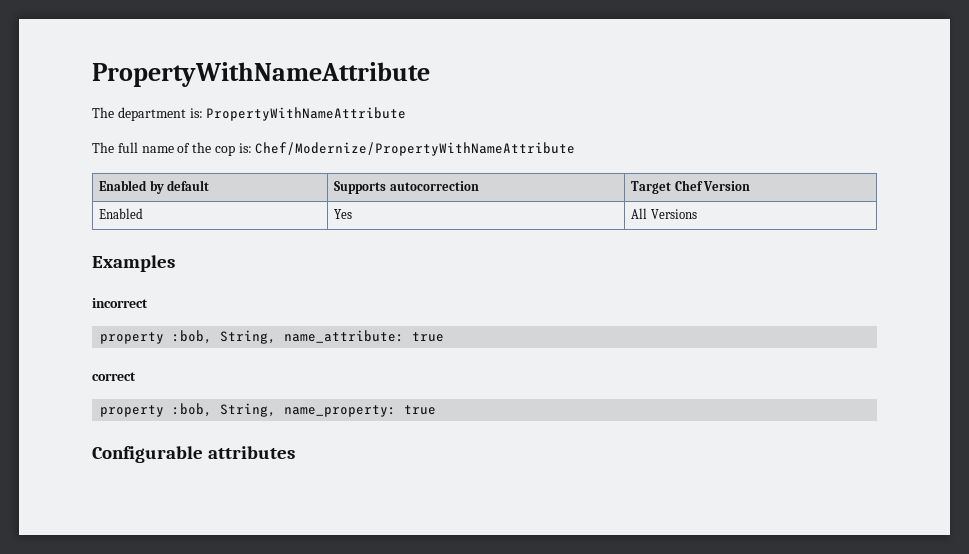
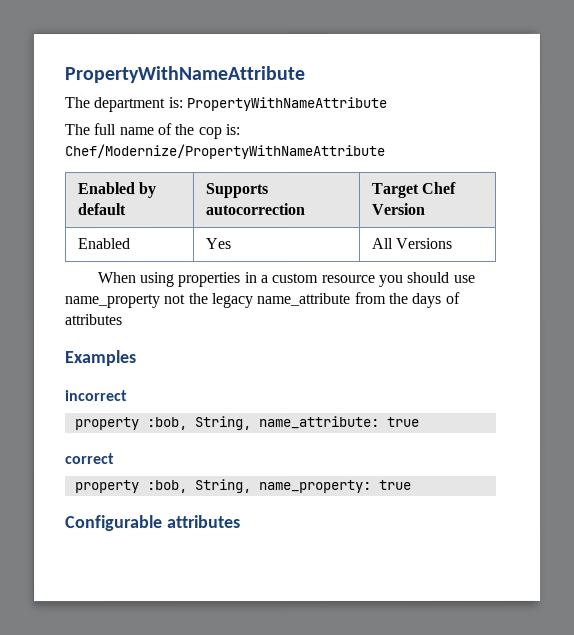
(697, 214) none -> [96,271,475,288] [64,291,460,309] [64,314,123,326] // When using properties in a custom resource you should use name_property not the legacy name_attribute from the days of attributes

